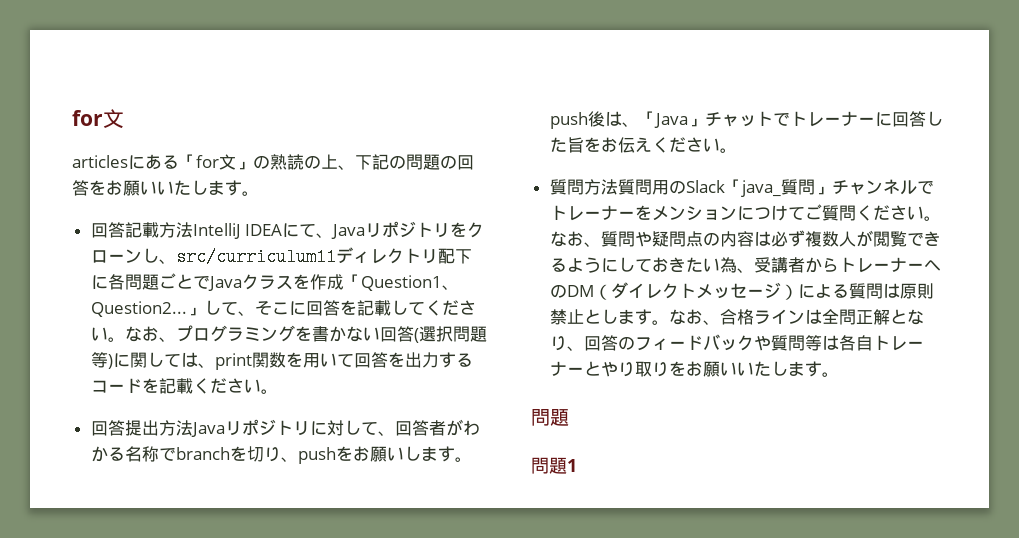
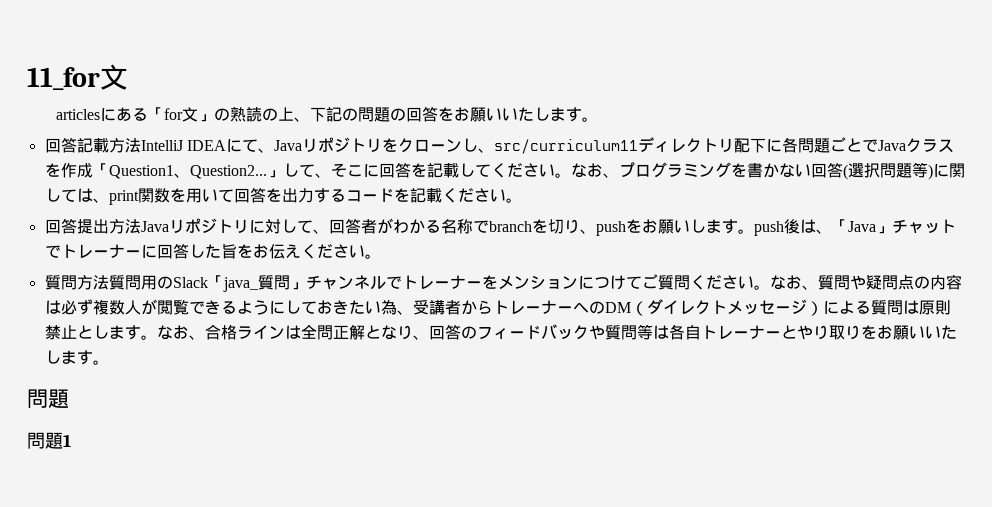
[72,110,103,126] for -> [27,67,100,90] 11_for

